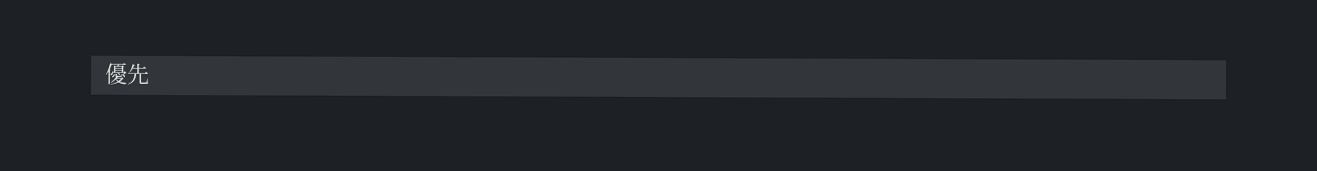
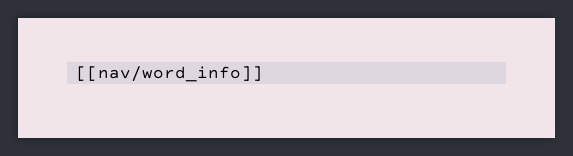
[104,62,151,85] 優先 -> [75,66,263,82] [[nav/word_info]]

